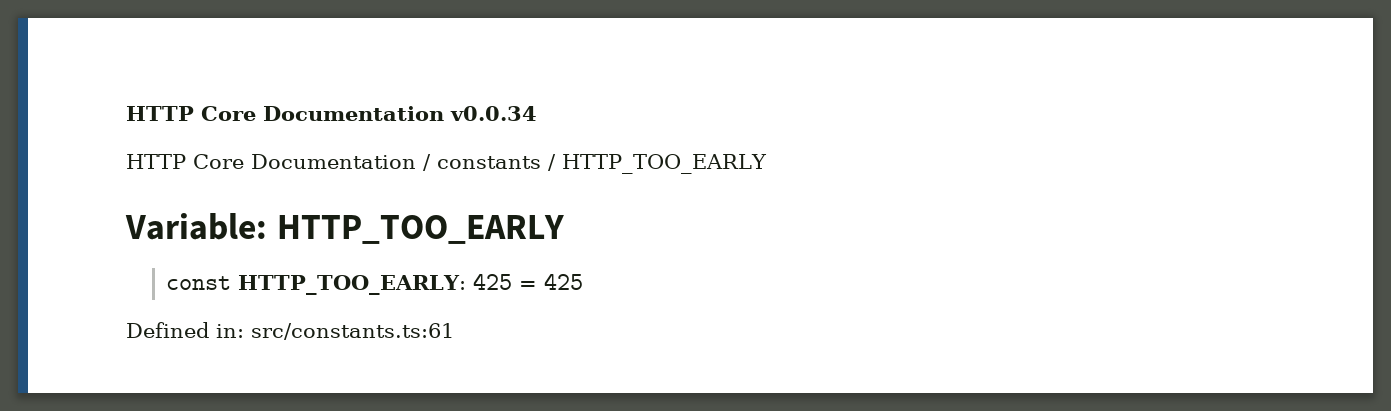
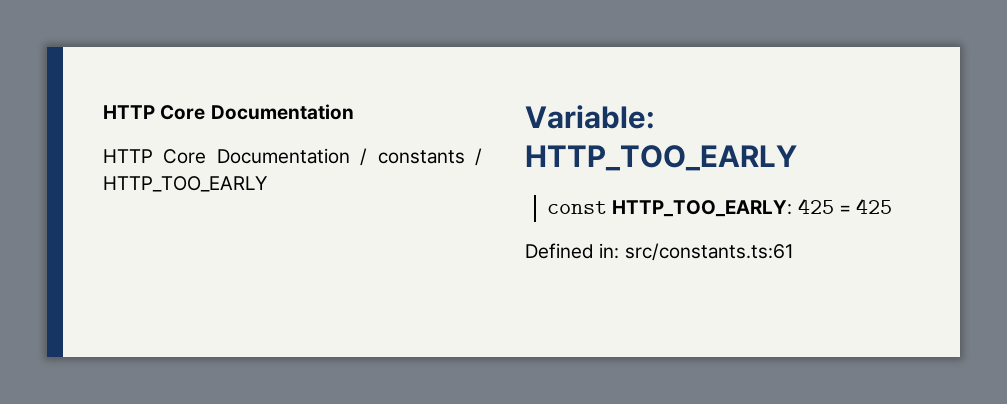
[126,106,537,121] HTTP Core Documentation v0.0.34 -> [103,104,354,120] HTTP Core Documentation

